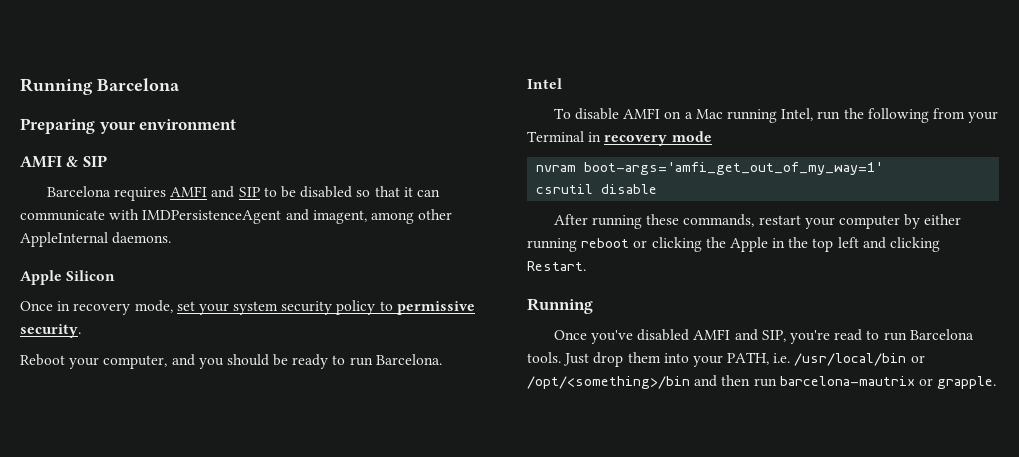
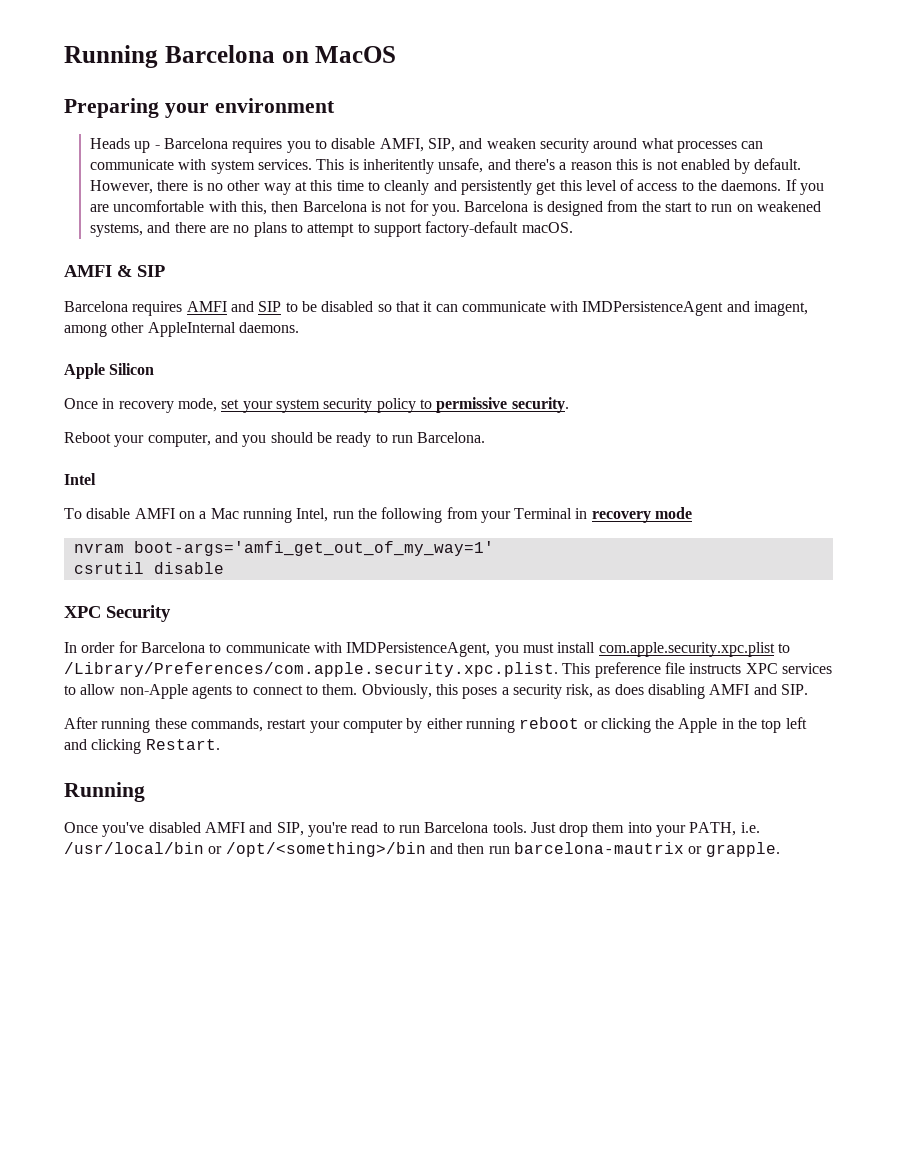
(180, 84) none -> [281,46,397,63] on MacOS
(237, 124) none -> [90,138,764,153] [90,158,802,174] [90,179,825,195] [90,200,822,216] [90,221,573,237] // Heads up - Barcelona requires you to disable AMFI, SIP, and weaken security around what processes can communicate with system services. This is inheritently unsafe, and there's a reason this is not enabled by default. However, there is no other way at this time to cleanly and persistently get this level of access to the daemons. If you are uncomfortable with this, then Barcelona is not for you. Barcelona is designed from the start to run on weakened systems, and there are no plans to attempt to support factory-default macOS.
(658, 189) none -> [64,605,171,622] [64,641,790,657] [64,662,832,678] [64,684,809,699] // XPC Security // In order for Barcelona to communicate with IMDPersistenceAgent, you must install com.apple.security.xpc.plist to /Library/Preferences/com.apple.security.xpc.plist. This preference file instructs XPC services to allow non-Apple agents to connect to them. Obviously, this poses a security risk, as does disabling AMFI and SIP.

